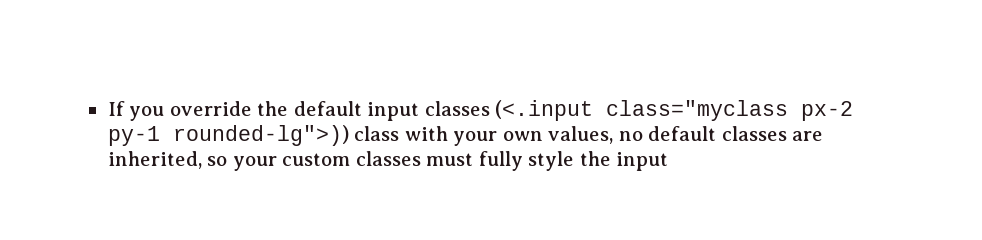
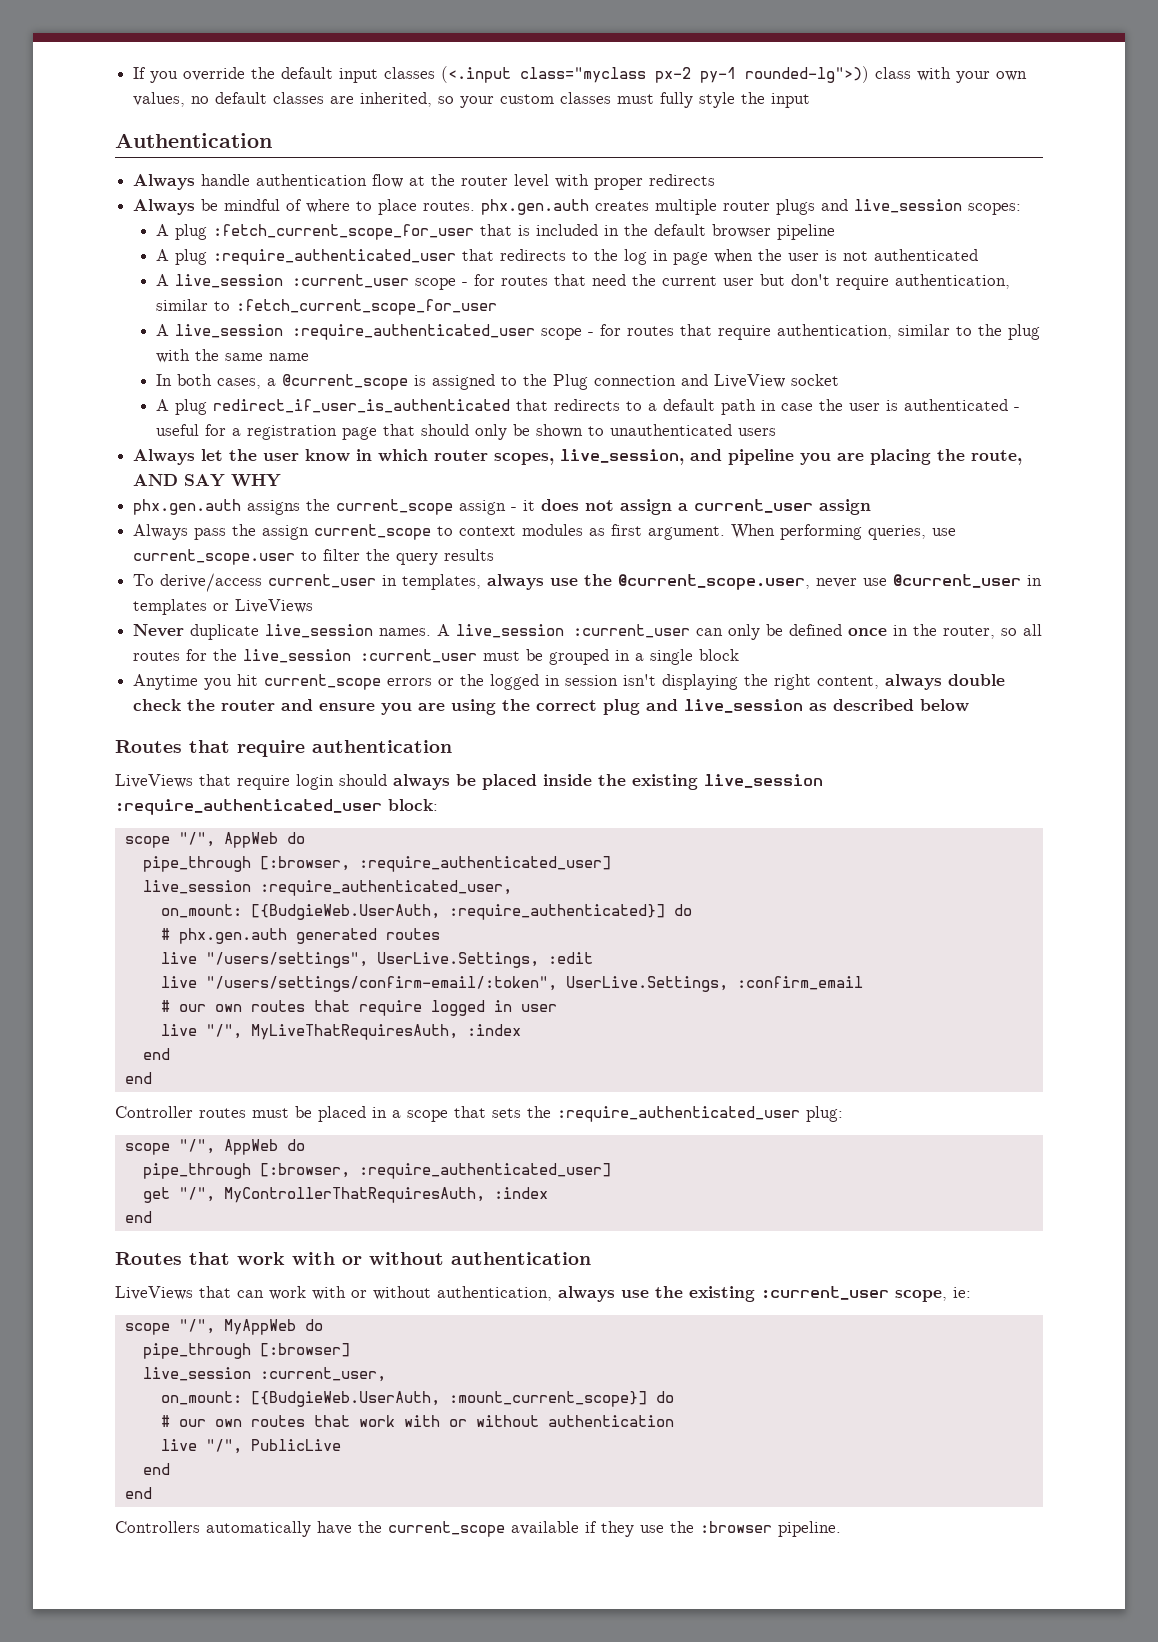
(669, 161) none -> [115,133,272,148] [133,174,716,190] [133,199,1022,215] [156,224,836,240] [156,249,979,265] [156,274,1011,290] [156,299,498,315] [156,324,1041,340] [156,349,310,363] [156,374,840,390] [156,399,1021,415] [156,424,777,440] [133,449,1023,465] [133,474,282,487] [133,499,872,515] [133,524,957,540] [133,549,495,565] [133,573,1043,592] [133,599,314,615] [133,624,1043,640] [133,649,740,665] [133,674,1006,690] [133,699,970,715] [115,740,452,757] [115,774,823,790] [115,799,438,815] [124,832,305,848] [142,856,611,872] [142,880,512,896] [160,904,692,920] [160,928,440,944] [160,952,593,968] [160,976,863,992] [160,1000,557,1016] [160,1024,521,1040] [142,1048,170,1060] [124,1072,152,1084] [115,1106,843,1122] [124,1139,305,1155] [142,1163,611,1179] [142,1187,548,1203] [124,1211,152,1223] [115,1252,591,1265] [115,1286,971,1302] [124,1319,323,1335] [142,1343,350,1359] [142,1367,386,1382] [160,1391,674,1407] [160,1415,674,1427] [160,1439,341,1454] [142,1463,170,1475] [124,1487,152,1499] [115,1521,841,1537] // Authentication // Always handle authentication flow at the router level with proper redirects // Always be mindful of where to place routes. phx.gen.auth creates multiple router plugs and live_session scopes: // A plug :fetch_current_scope_for_user that is included in the default browser pipeline // A plug :require_authenticated_user that redirects to the log in page when the user is not authenticated // A live_session :current_user scope - for routes that need the current user but don't require authentication, similar to :fetch_current_scope_for_user // A live_session :require_authenticated_user scope - for routes that require authentication, similar to the plug with the same name // In both cases, a @current_scope is assigned to the Plug connection and LiveView socket // A plug redirect_if_user_is_authenticated that redirects to a default path in case the user is authenticated - useful for a registration page that should only be shown to unauthenticated users // Always let the user know in which router scopes, live_session, and pipeline you are placing the route, AND SAY WHY // phx.gen.auth assigns the current_scope assign - it does not assign a current_user assign // Always pass the assign current_scope to context modules as first argument. When performing queries, use current_scope.user to filter the query results // To derive/access current_user in templates, always use the @current_scope.user, never use @current_user in templates or LiveViews // Never duplicate live_session names. A live_session :current_user can only be defined once in the router, so all routes for the live_session :current_user must be grouped in a single block // Anytime you hit current_scope errors or the logged in session isn't displaying the right content, always double check the router and ensure you are using the correct plug and live_session as described below // Routes that require authentication // LiveViews that require login should always be placed inside the existing live_session :require_authenticated_user block: // scope "/", AppWeb do // pipe_through [:browser, :require_authenticated_user] // live_session :require_authenticated_user, // on_mount: [{BudgieWeb.UserAuth, :require_authenticated}] do // # phx.gen.auth generated routes // live "/users/settings", UserLive.Settings, :edit // live "/users/settings/confirm-email/:token", UserLive.Settings, :confirm_email // # our own routes that require logged in user // live "/", MyLiveThatRequiresAuth, :index // end // end // Controller routes must be placed in a scope that sets the :require_authenticated_user plug: // scope "/", AppWeb do // pipe_through [:browser, :require_authenticated_user] // get "/", MyControllerThatRequiresAuth, :index // end // Routes that work with or without authentication // LiveViews that can work with or without authentication, always use the existing :current_user scope, ie: // scope "/", MyAppWeb do // pipe_through [:browser] // live_session :current_user, // on_mount: [{BudgieWeb.UserAuth, :mount_current_scope}] do // # our own routes that work with or without authentication // live "/", PublicLive // end // end // Controllers automatically have the current_scope available if they use the :browser pipeline.

